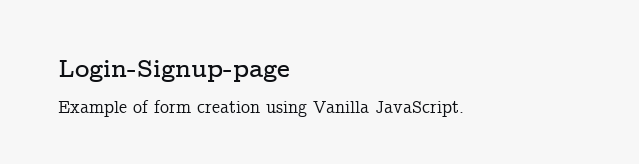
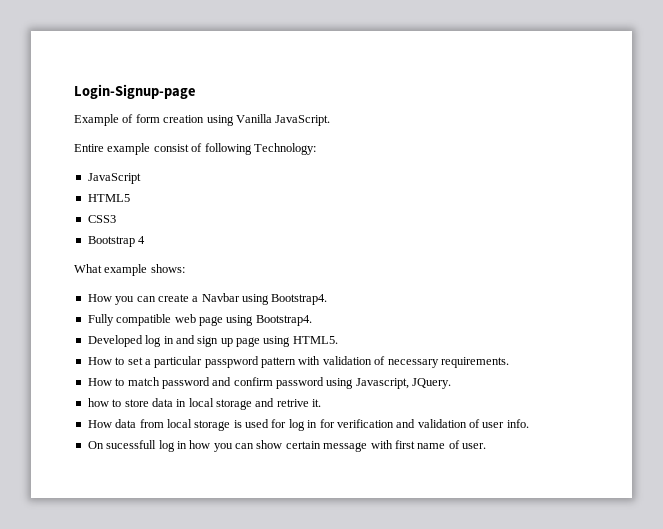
(464, 109) none -> [74,143,316,155] [87,173,141,184] [87,194,130,202] [87,215,116,223] [87,236,146,247] [74,264,185,276] [87,293,328,305] [87,314,312,326] [87,335,338,347] [87,356,509,368] [87,377,452,389] [87,398,322,410] [87,419,529,431] [87,440,486,452] // Entire example consist of following Technology: // JavaScript // HTML5 // CSS3 // Bootstrap 4 // What example shows: // How you can create a Navbar using Bootstrap4. // Fully compatible web page using Bootstrap4. // Developed log in and sign up page using HTML5. // How to set a particular passpword pattern with validation of necessary requirements. // How to match password and confirm password using Javascript, JQuery. // how to store data in local storage and retrive it. // How data from local storage is used for log in for verification and validation of user info. // On sucessfull log in how you can show certain message with first name of user.

